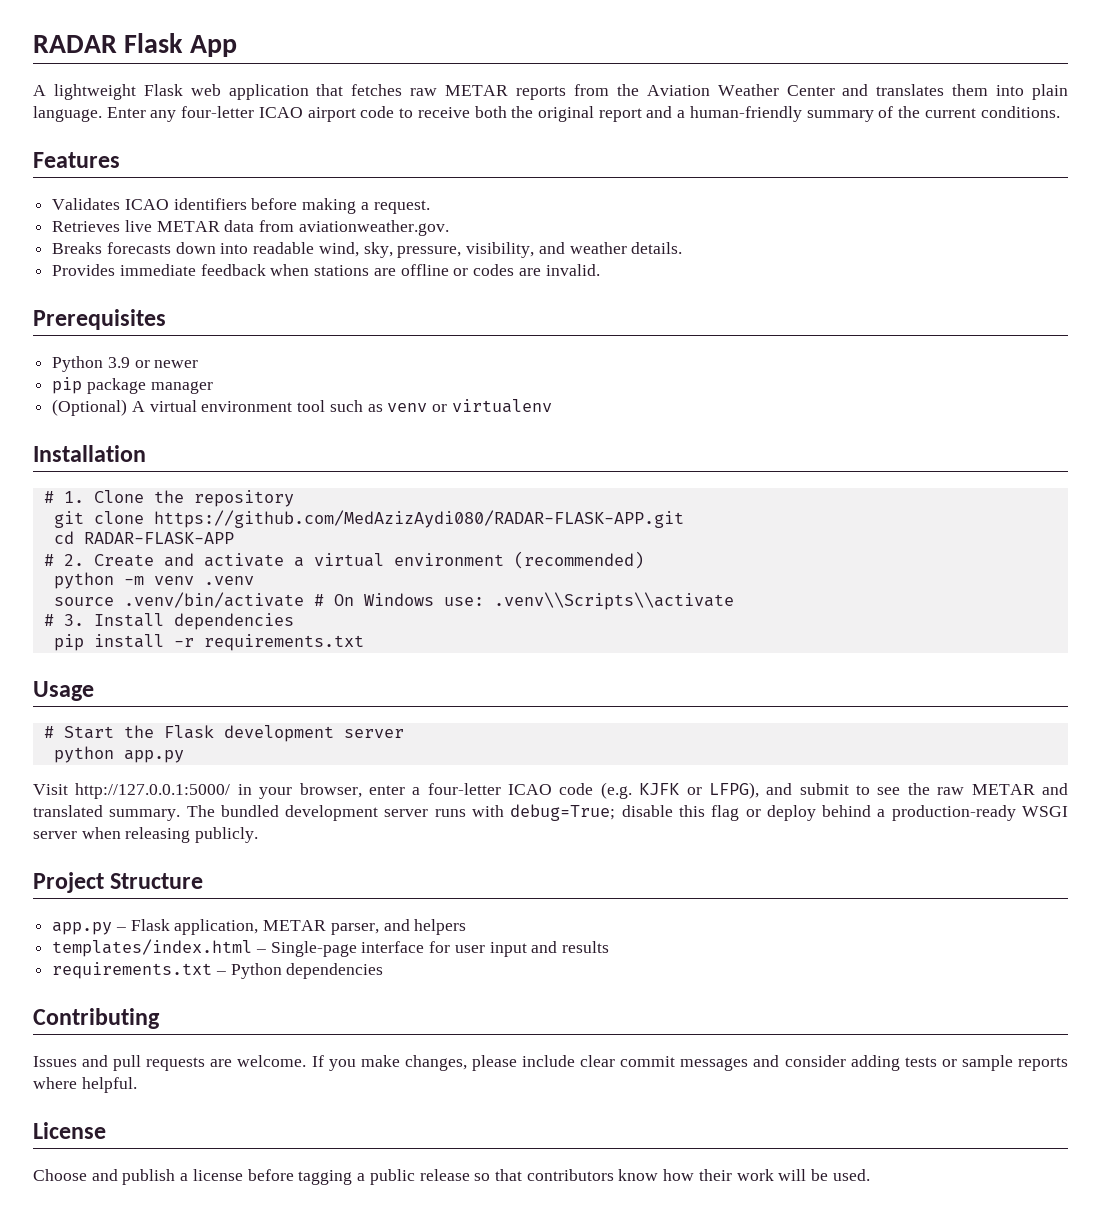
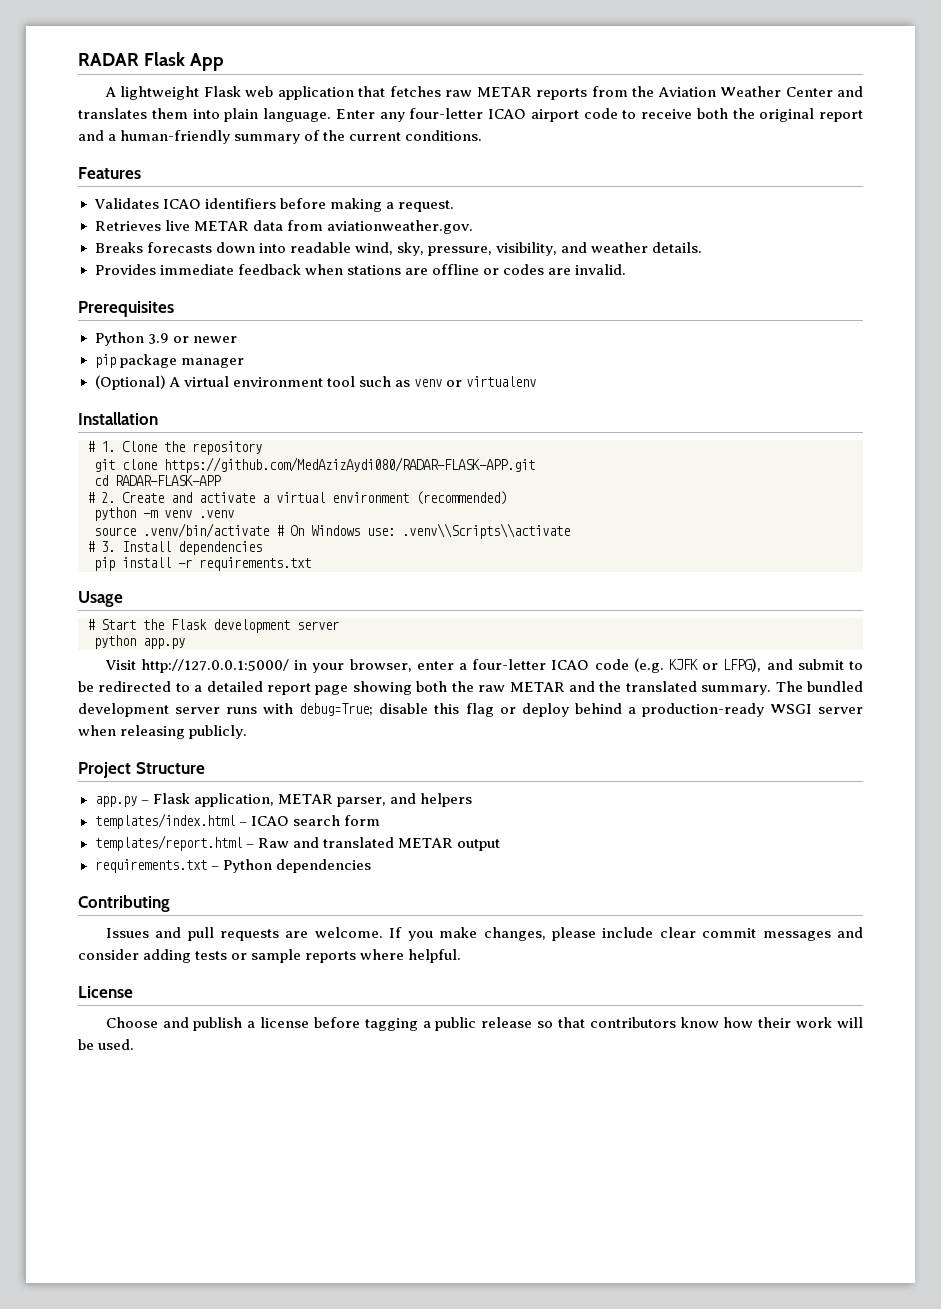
[877,787,901,795] see -> [78,681,448,695] be redirected to a detailed report page showing both
(1069, 789) none -> [599,681,622,692] the
[270,941,610,957] Single-page interface for user input and results -> [250,815,380,826] [94,835,500,851] ICAO search form // templates/report.html – Raw and translated METAR output

